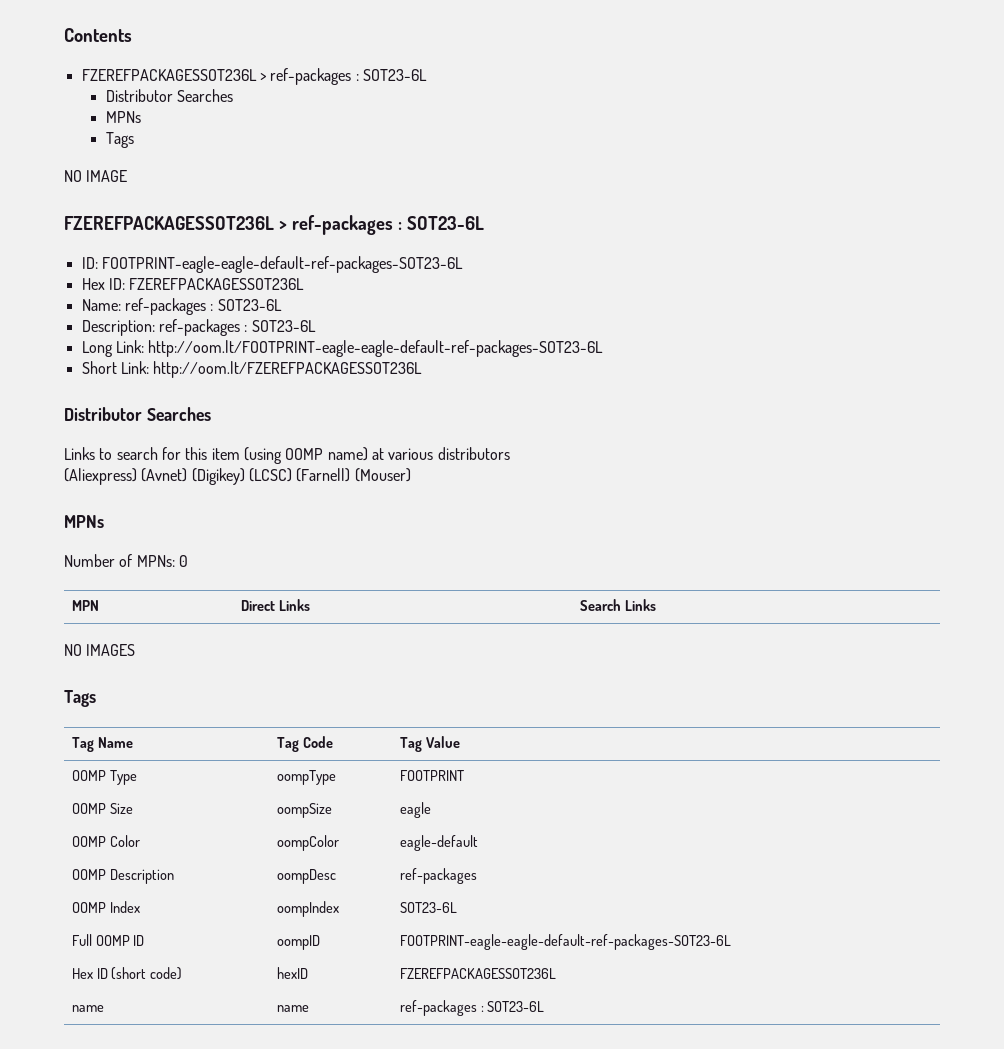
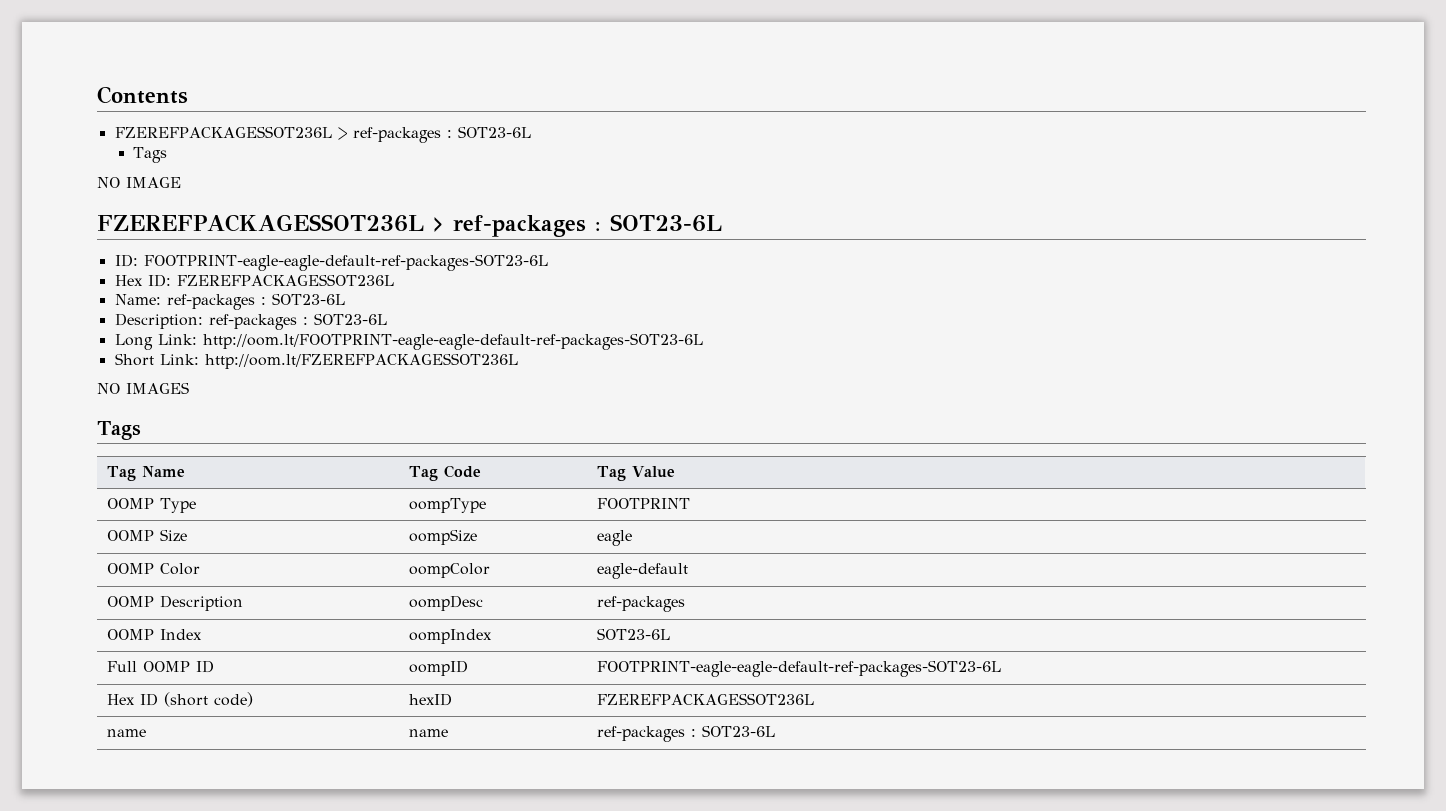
[105,89,233,102] [105,111,141,123] // Distributor Searches // MPNs -> (531, 132) none
[64,407,211,421] [64,447,510,464] [64,468,411,485] [64,515,104,528] [64,554,188,567] [71,600,99,611] [240,599,310,611] [579,599,656,611] // Distributor Searches // Links to search for this item (using OOMP name) at various distributors // (Aliexpress) (Avnet) (Digikey) (LCSC) (Farnell) (Mouser) // MPNs // Number of MPNs: 0 // MPN | Direct Links | Search Links -> (518, 361) none

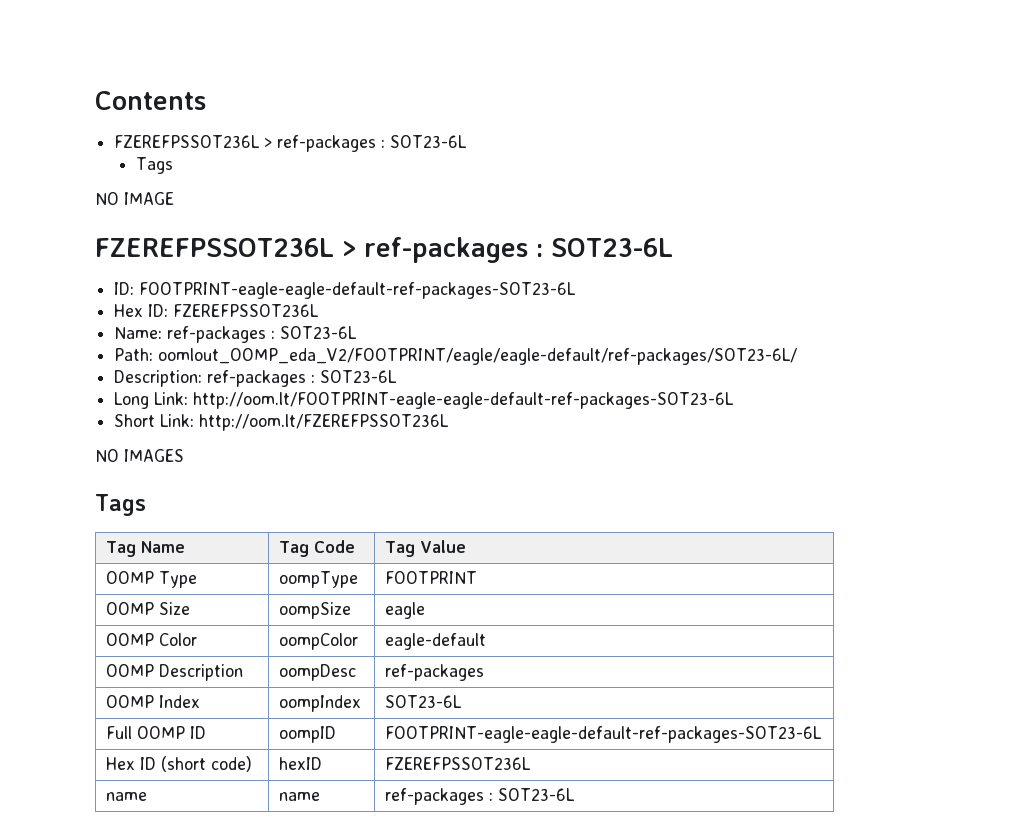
[114,126,332,138] FZEREFPACKAGESSOT236L -> [114,135,261,148] FZEREFPSSOT236L
[97,214,424,232] FZEREFPACKAGESSOT236L -> [95,238,334,257] FZEREFPSSOT236L
[176,274,394,286] FZEREFPACKAGESSOT236L -> [173,304,320,317] FZEREFPSSOT236L
(345, 299) none -> [114,348,798,365] // Path: oomlout_OOMP_eda_V2/FOOTPRINT/eagle/eagle-default/ref-packages/SOT23-6L/
[204,353,518,369] http://oom.lt/FZEREFPACKAGESSOT236L -> [199,414,450,431] http://oom.lt/FZEREFPSSOT236L
[596,693,814,705] FZEREFPACKAGESSOT236L -> [385,757,532,770] FZEREFPSSOT236L

